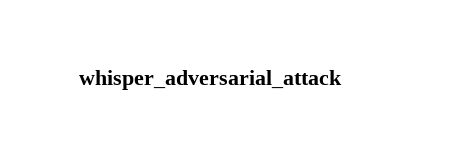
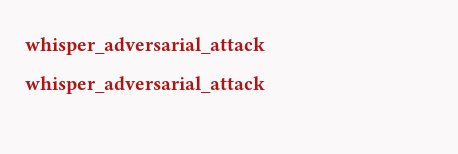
[79,70,342,90] whisper_adversarial_attack -> [25,37,265,55] [25,76,265,94] whisper_adversarial_attack // whisper_adversarial_attack

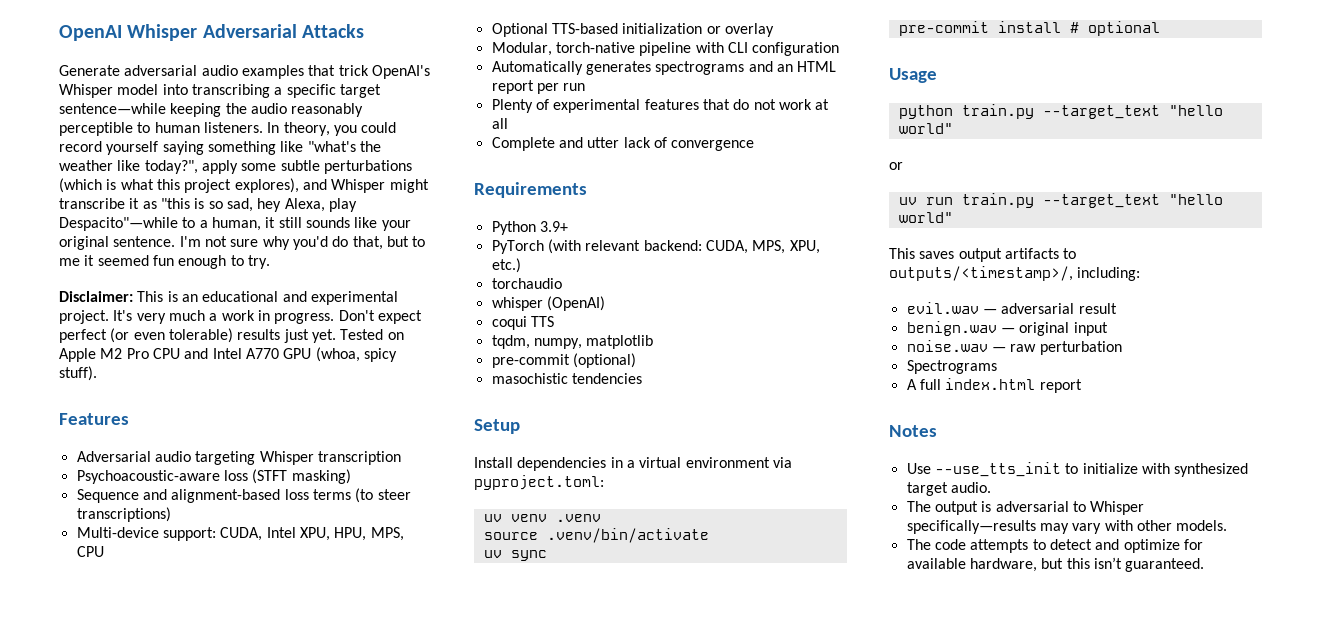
[25,37,265,55] [25,76,265,94] whisper_adversarial_attack // whisper_adversarial_attack -> [59,24,365,41] [59,65,430,79] [59,84,381,98] [59,103,364,117] [59,122,397,136] [59,141,381,155] [59,160,412,174] [59,178,429,193] [59,198,357,212] [59,217,411,231] [59,236,426,250] [59,255,270,269] [59,291,398,305] [59,310,422,324] [59,328,404,343] [59,347,397,362] [59,366,97,381] [59,413,129,425] [76,451,401,465] [76,469,351,484] [76,488,411,503] [76,507,171,522] [76,527,404,541] [76,546,104,557] [491,23,774,37] [491,42,840,56] [491,61,837,75] [491,80,586,94] [491,99,830,113] [491,118,508,129] [491,137,755,151] [474,182,587,198] [491,221,568,235] [491,239,820,254] [491,258,521,273] [491,278,562,289] [491,296,605,311] [491,316,554,330] [491,335,654,349] [491,353,636,368] [491,373,642,384] [474,419,520,434] [474,457,792,471] [474,475,604,490] [483,514,601,522] [483,528,709,543] [483,550,547,561] [898,21,1160,36] [889,68,937,83] [898,104,1223,119] [898,123,953,134] [889,162,903,170] [898,193,1223,208] [898,212,953,223] [889,248,1077,262] [889,266,1141,281] [906,302,1117,314] [906,321,1108,336] [906,340,1122,355] [906,360,997,374] [906,378,1082,393] [889,425,937,437] [906,462,1249,477] [906,482,991,496] [906,501,1145,515] [906,520,1228,534] [906,539,1203,553] [906,557,1205,572] OpenAI Whisper Adversarial Attacks // Generate adversarial audio examples that trick OpenAI's Whisper model into transcribing a specific target sentence—while keeping the audio reasonably perceptible to human listeners. In theory, you could record yourself saying something like "what's the weather like today?", apply some subtle perturbations (which is what this project explores), and Whisper might transcribe it as "this is so sad, hey Alexa, play Despacito"—while to a human, it still sounds like your original sentence. I'm not sure why you'd do that, but to me it seemed fun enough to try. // Disclaimer: This is an educational and experimental project. It's very much a work in progress. Don't expect perfect (or even tolerable) results just yet. Tested on Apple M2 Pro CPU and Intel A770 GPU (whoa, spicy stuff). // Features // Adversarial audio targeting Whisper transcription // Psychoacoustic-aware loss (STFT masking) // Sequence and alignment-based loss terms (to steer transcriptions) // Multi-device support: CUDA, Intel XPU, HPU, MPS, CPU // Optional TTS-based initialization or overlay // Modular, torch-native pipeline with CLI configuration // Automatically generates spectrograms and an HTML report per run // Plenty of experimental features that do not work at all // Complete and utter lack of convergence // Requirements // Python 3.9+ // PyTorch (with relevant backend: CUDA, MPS, XPU, etc.) // torchaudio // whisper (OpenAI) // coqui TTS // tqdm, numpy, matplotlib // pre-commit (optional) // masochistic tendencies // Setup // Install dependencies in a virtual environment via pyproject.toml: // uv venv .venv // source .venv/bin/activate // uv sync // pre-commit install # optional // Usage // python train.py --target_text "hello world" // or // uv run train.py --target_text "hello world" // This saves output artifacts to outputs/<timestamp>/, including: // evil.wav — adversarial result // benign.wav — original input // noise.wav — raw perturbation // Spectrograms // A full index.html report // Notes // Use --use_tts_init to initialize with synthesized target audio. // The output is adversarial to Whisper specifically—results may vary with other models. // The code attempts to detect and optimize for available hardware, but this isn’t guaranteed.

